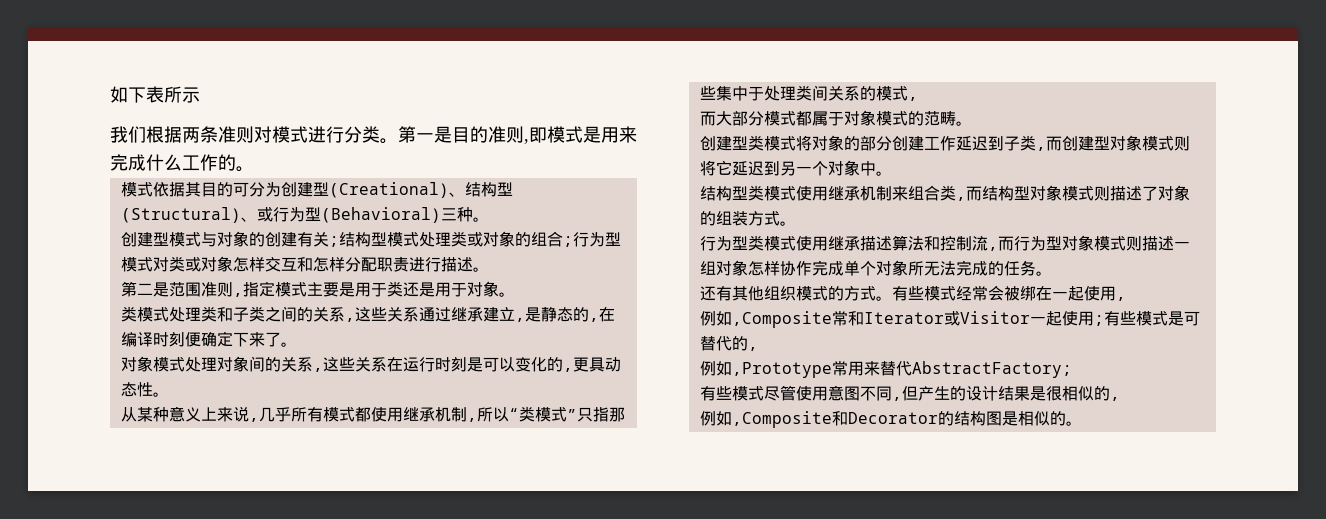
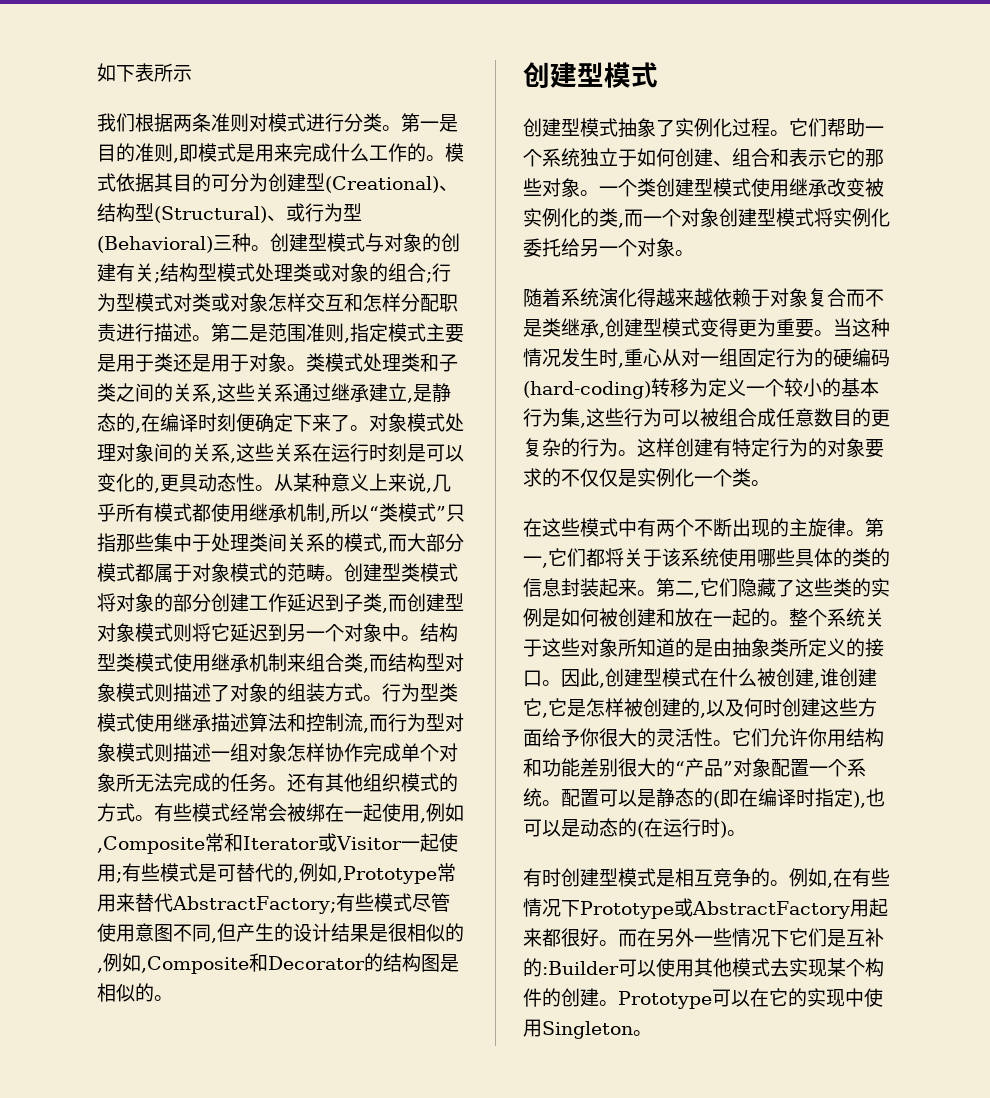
(254, 169) // -> (445, 158) none
(489, 219) // -> (270, 248) none
(489, 269) // -> (211, 338) none
(515, 294) // -> (306, 368) none
(297, 344) // -> (369, 428) none
(169, 394) // -> (274, 488) none
(918, 99) // -> (388, 550) none
(972, 123) // -> (344, 578) none
(892, 173) // -> (420, 638) none
(796, 223) // -> (382, 698) none
(1052, 273) // -> (287, 788) none
(1126, 299) // -> (426, 820) none
(758, 349) // -> (299, 880) none
(1072, 369) // -> (336, 905) none
(1120, 399) // -> (103, 970) none
(1082, 423) none -> [523,62,658,88] [523,118,884,137] [523,148,884,167] [523,178,884,197] [523,208,890,228] [523,238,694,257] [523,288,884,307] [523,318,890,338] [523,348,890,368] [523,378,879,399] [523,408,890,428] [523,438,884,458] [523,468,770,487] [523,518,884,537] [523,548,890,568] [523,578,890,598] [523,608,884,627] [523,638,884,657] [523,668,877,688] [523,698,877,718] [523,728,884,747] [523,758,866,777] [523,788,885,808] [523,818,746,838] [523,868,890,888] [523,898,888,919] [523,928,884,947] [523,958,884,977] [523,988,883,1009] [523,1019,652,1039] // 创建型模式 // 创建型模式抽象了实例化过程。它们帮助一个系统独立于如何创建、组合和表示它的那些对象。一个类创建型模式使用继承改变被实例化的类,而一个对象创建型模式将实例化委托给另一个对象。 // 随着系统演化得越来越依赖于对象复合而不是类继承,创建型模式变得更为重要。当这种情况发生时,重心从对一组固定行为的硬编码(hard-coding)转移为定义一个较小的基本行为集,这些行为可以被组合成任意数目的更复杂的行为。这样创建有特定行为的对象要求的不仅仅是实例化一个类。 // 在这些模式中有两个不断出现的主旋律。第一,它们都将关于该系统使用哪些具体的类的信息封装起来。第二,它们隐藏了这些类的实例是如何被创建和放在一起的。整个系统关于这些对象所知道的是由抽象类所定义的接口。因此,创建型模式在什么被创建,谁创建它,它是怎样被创建的,以及何时创建这些方面给予你很大的灵活性。它们允许你用结构和功能差别很大的“产品”对象配置一个系统。配置可以是静态的(即在编译时指定),也可以是动态的(在运行时)。 // 有时创建型模式是相互竞争的。例如,在有些情况下Prototype或AbstractFactory用起来都很好。而在另外一些情况下它们是互补的:Builder可以使用其他模式去实现某个构件的创建。Prototype可以在它的实现中使用Singleton。

